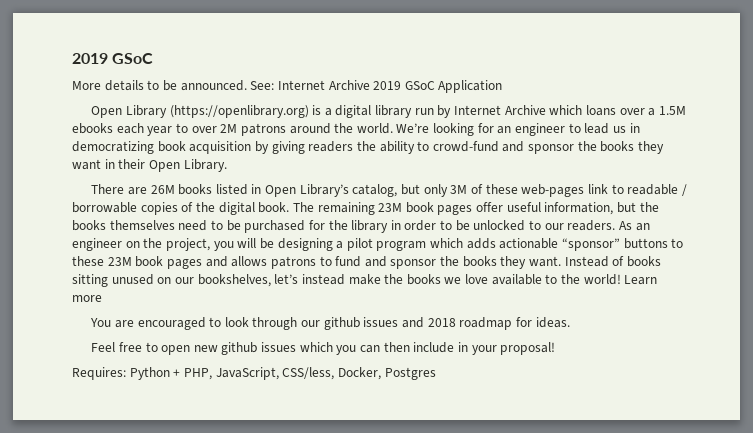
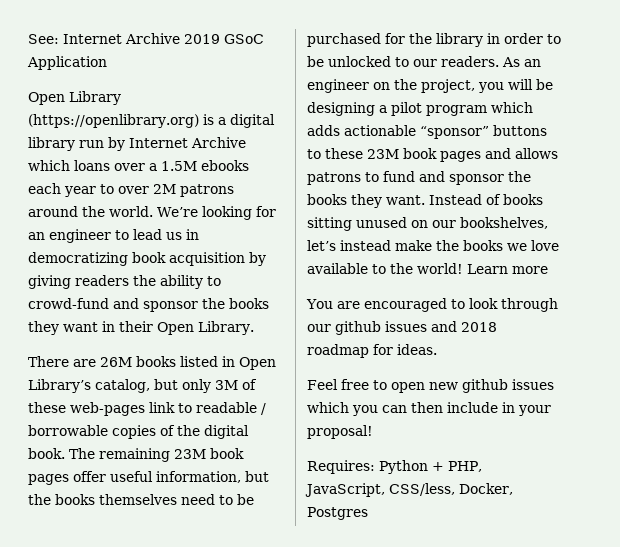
[72,53,154,64] [72,80,247,91] 2019 GSoC // More details to be announced. -> (28, 39) none

